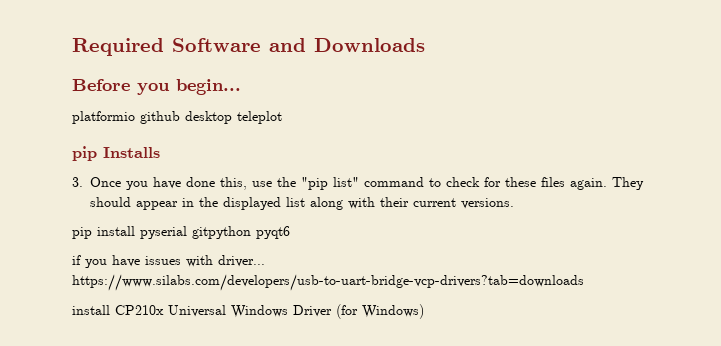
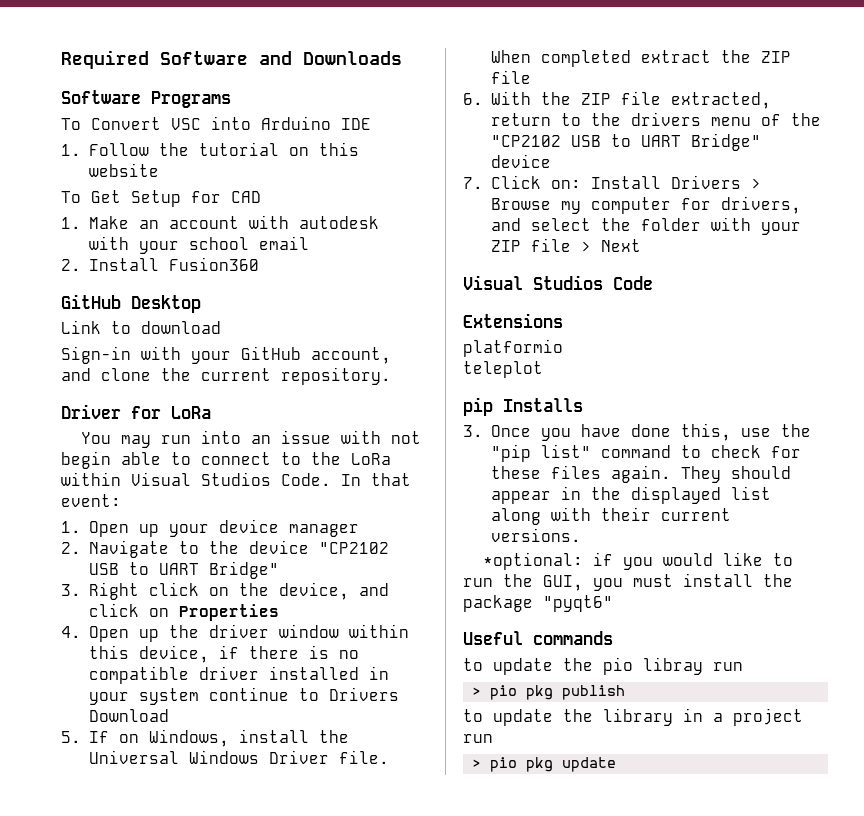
[72,79,241,95] Before you begin... -> [61,90,231,108] [61,116,371,130] [61,142,359,156] [88,163,159,177] [61,190,261,207] [61,215,379,229] [88,236,309,254] [61,257,259,271] [61,294,201,313] [61,320,221,334] [61,346,391,364] [61,367,391,385] [61,404,211,419] [81,430,422,448] [61,451,391,469] [61,472,411,486] [61,494,121,507] [61,519,359,537] [61,540,389,558] [88,561,279,579] [61,582,389,600] [88,603,279,621] [61,624,409,642] [88,645,359,663] [88,666,389,684] [88,687,399,705] [88,709,169,722] [61,729,349,747] [88,750,389,764] [490,50,791,67] [490,70,531,84] [463,91,771,109] [490,112,821,126] [490,133,761,151] [490,154,551,168] [463,175,761,189] [490,196,801,214] [490,217,801,235] [490,238,641,252] [463,275,653,290] [463,313,563,328] Software Programs // To Convert VSC into Arduino IDE // 1. Follow the tutorial on this website // To Get Setup for CAD // 1. Make an account with autodesk with your school email // 2. Install Fusion360 // GitHub Desktop // Link to download // Sign-in with your GitHub account, and clone the current repository. // Driver for LoRa // You may run into an issue with not begin able to connect to the LoRa within Visual Studios Code. In that event: // 1. Open up your device manager // 2. Navigate to the device "CP2102 USB to UART Bridge" // 3. Right click on the device, and click on Properties // 4. Open up the driver window within this device, if there is no compatible driver installed in your system continue to Drivers Download // 5. If on Windows, install the Universal Windows Driver file. When completed extract the ZIP file // 6. With the ZIP file extracted, return to the drivers menu of the "CP2102 USB to UART Bridge" device // 7. Click on: Install Drivers > Browse my computer for drivers, and select the folder with your ZIP file > Next // Visual Studios Code // Extensions
[140,111,232,124] github desktop -> (563, 348) //
[72,226,290,239] [72,255,265,268] [72,274,584,291] [72,304,424,319] pip install pyserial gitpython pyqt6 // if you have issues with driver... https://www.silabs.com/developers/usb-to-uart-bridge-vcp-drivers?tab=downloads // install CP210x Universal Windows Driver (for Windows) -> [483,552,794,570] [463,573,793,591] [463,595,613,612] [463,631,613,645] [463,657,743,675] [472,685,626,700] [463,708,803,726] [463,734,493,743] [472,757,617,772] *optional: if you would like to run the GUI, you must install the package "pyqt6" // Useful commands // to update the pio libray run // > pio pkg publish // to update the library in a project run // > pio pkg update

